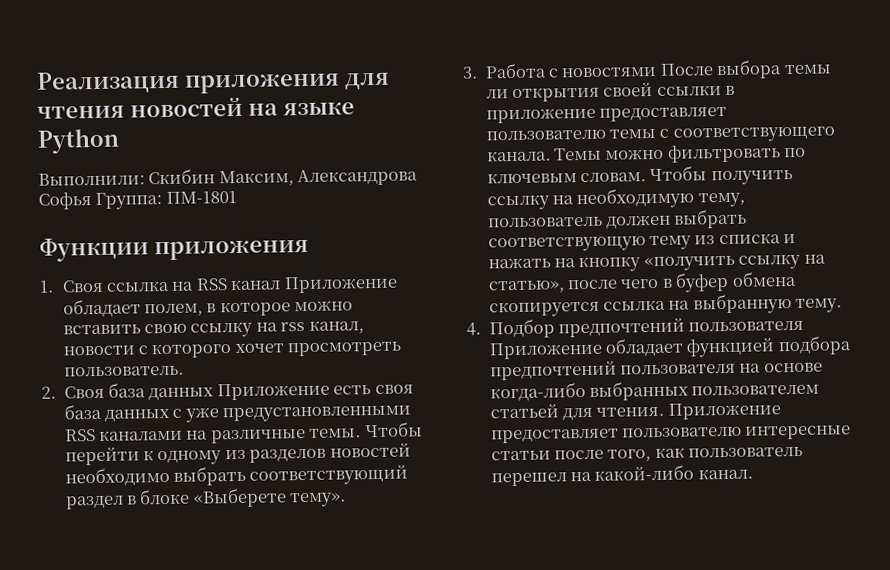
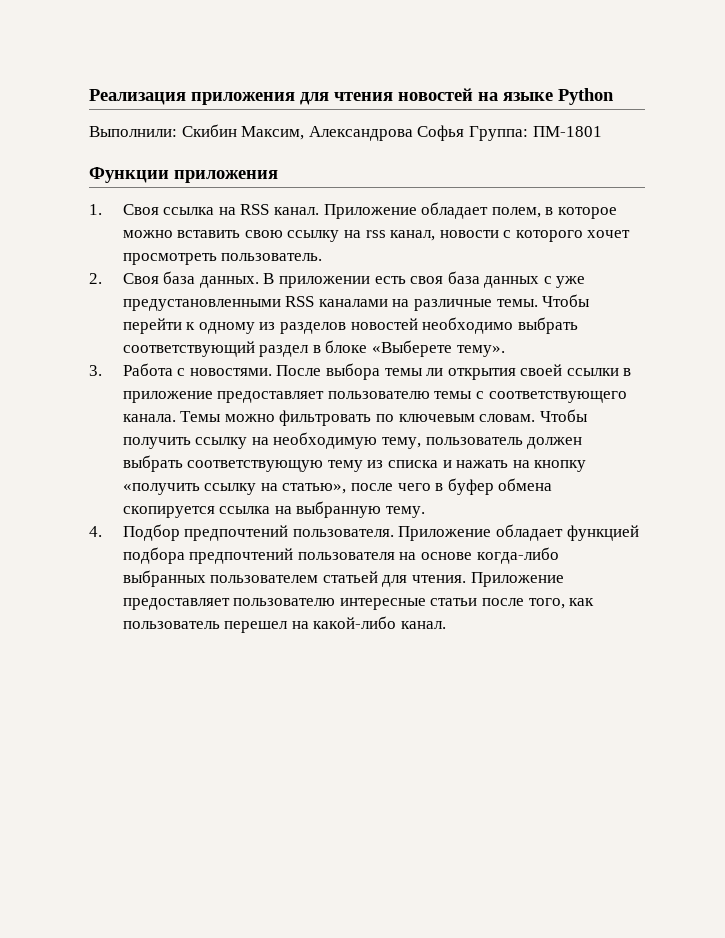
[230,279,282,291] канал -> [273,207,319,215] канал.
[148,382,330,401] данных Приложение -> [199,273,370,288] данных. В приложении
[561,66,658,78] новостями -> [189,368,272,376] новостями.
[688,320,805,332] пользователя -> [292,529,394,537] пользователя.

